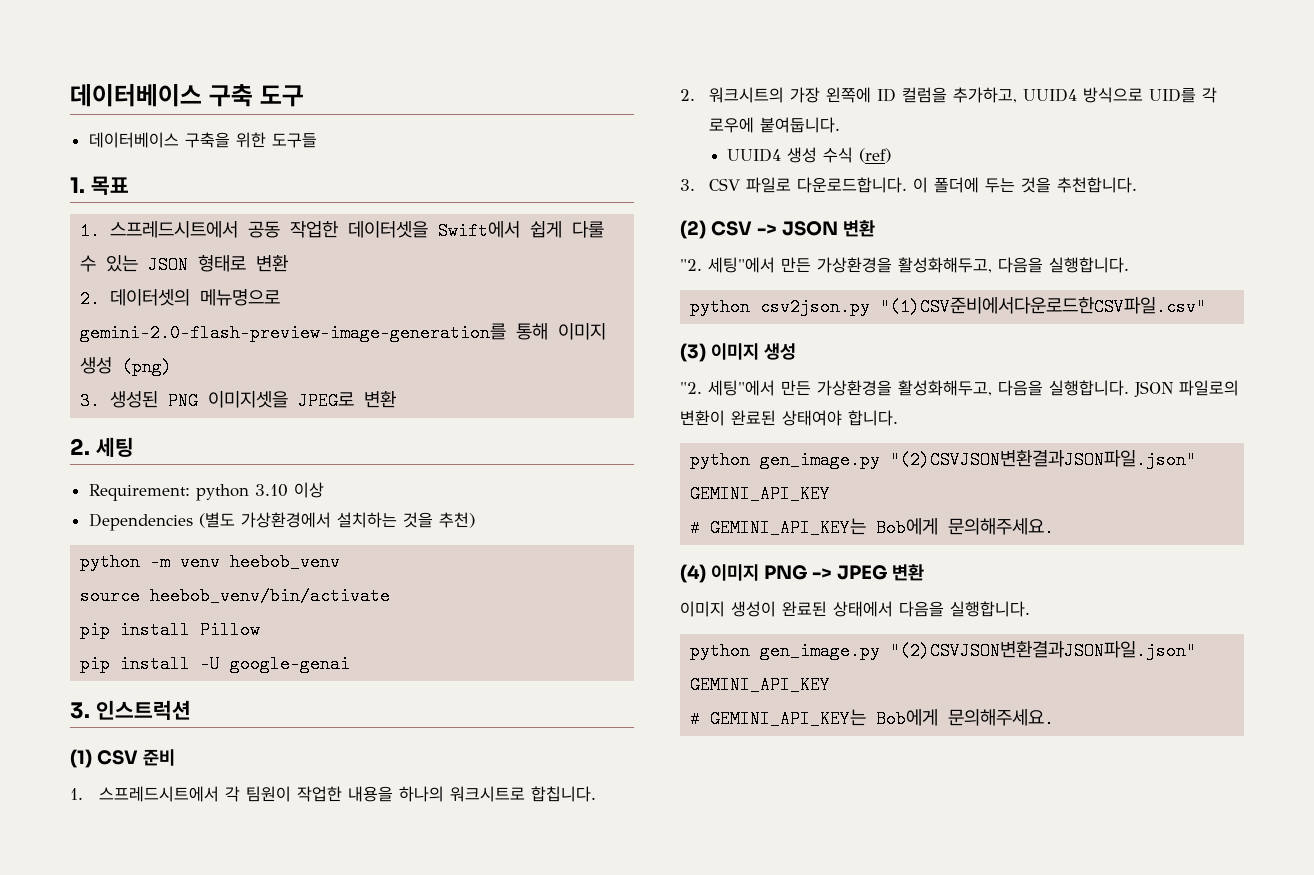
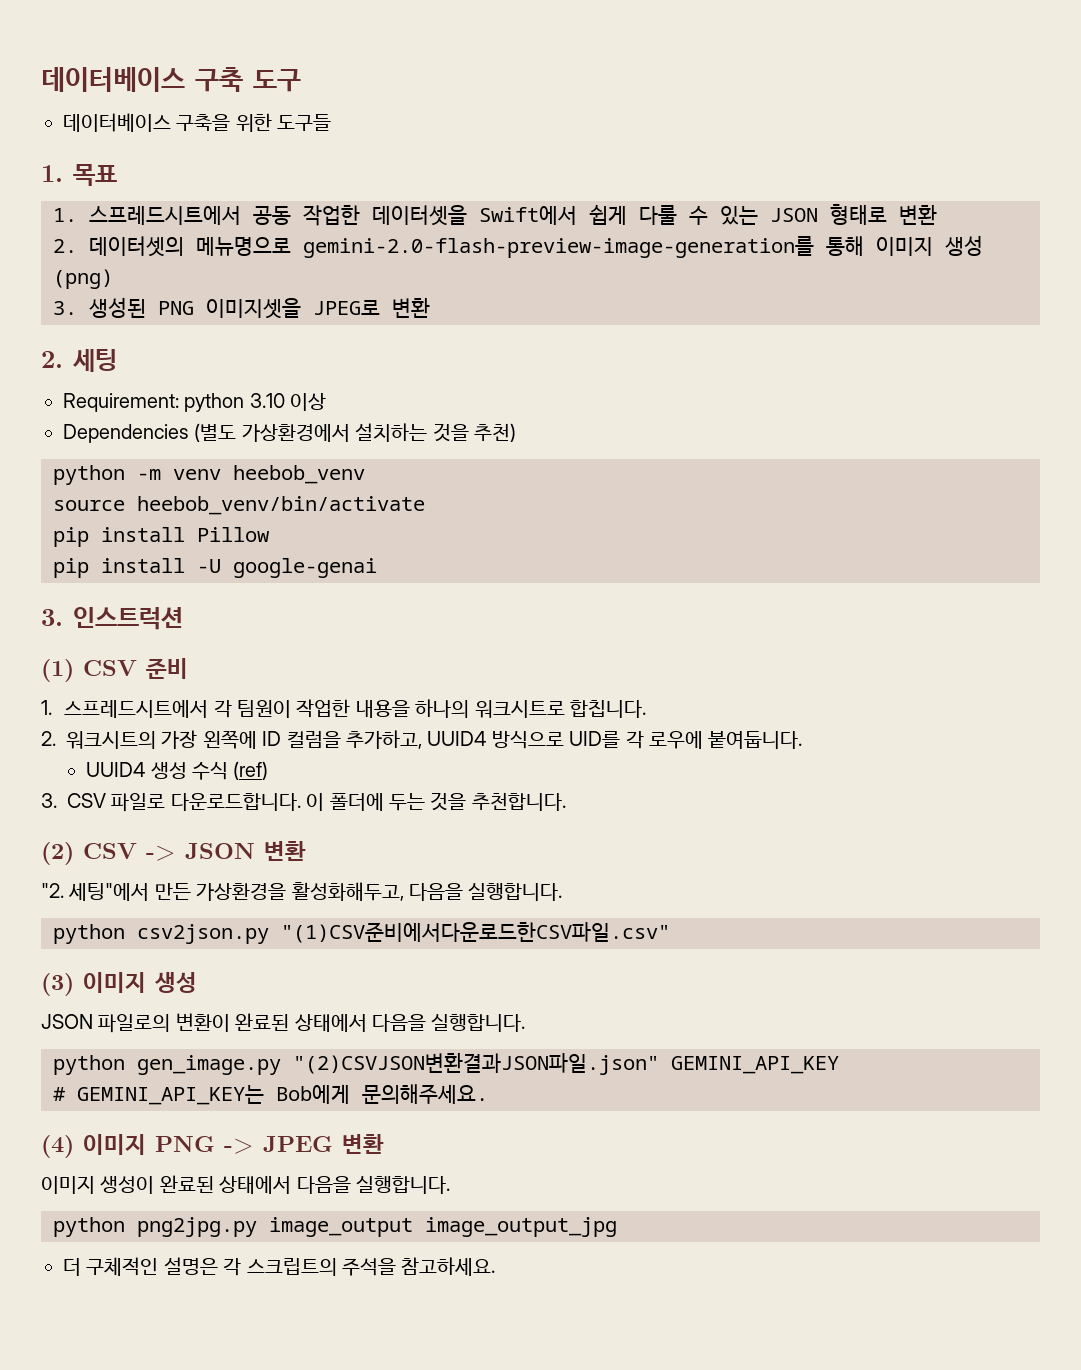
[680,380,1129,396] "2. 세팅"에서 만든 가상환경을 활성화해두고, 다음을 실행합니다. -> (197, 982) none
[782,410,898,426] 상태여야 합니다. -> [294,1013,526,1032] 상태에서 다음을 실행합니다.
[760,640,1197,660] [690,676,831,694] [690,709,1055,728] gen_image.py "(2)CSVJSON변환결과JSON파일.json" GEMINI_API_KEY // # GEMINI_API_KEY는 Bob에게 문의해주세요. -> [137,1217,617,1237] [63,1257,496,1276] png2jpg.py image_output image_output_jpg // 더 구체적인 설명은 각 스크립트의 주석을 참고하세요.

